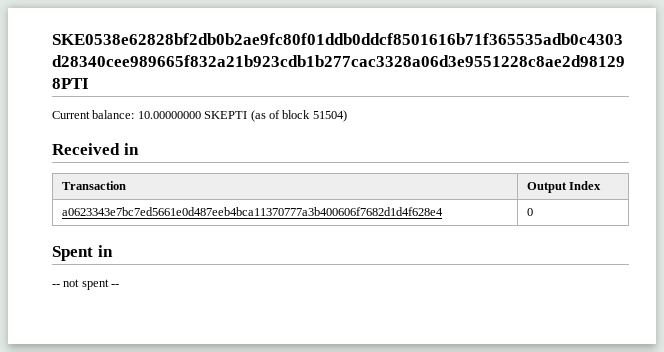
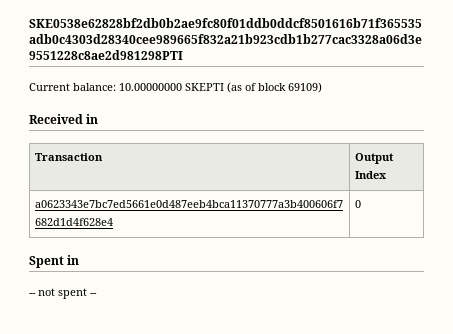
[312,110,347,122] 51504) -> [288,82,322,93] 69109)

